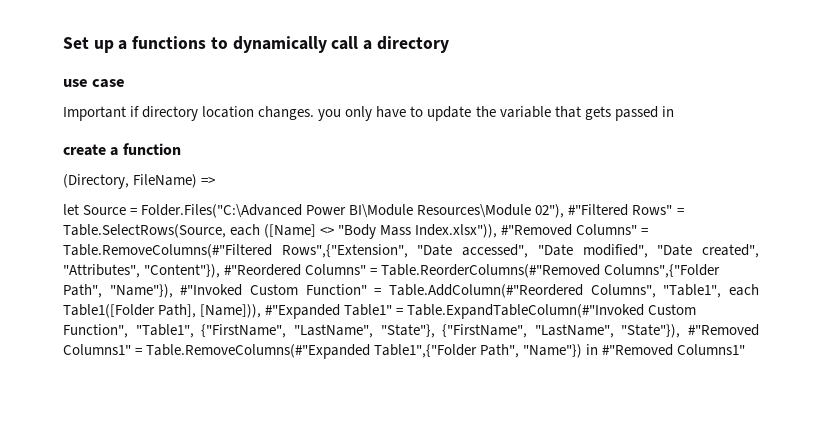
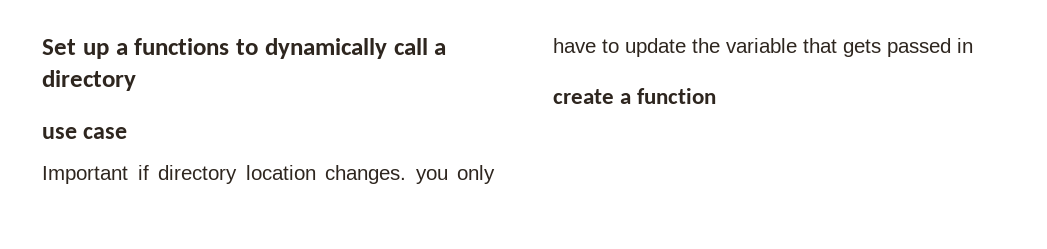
[63,174,216,189] [63,204,684,218] [63,224,649,239] [63,244,759,258] [63,264,721,278] [63,284,759,298] [63,304,697,319] [63,324,759,338] [63,344,746,359] // (Directory, FileName) => // let Source = Folder.Files("C:\Advanced Power BI\Module Resources\Module 02"), #"Filtered Rows" = Table.SelectRows(Source, each ([Name] <> "Body Mass Index.xlsx")), #"Removed Columns" = Table.RemoveColumns(#"Filtered Rows",{"Extension", "Date accessed", "Date modified", "Date created", "Attributes", "Content"}), #"Reordered Columns" = Table.ReorderColumns(#"Removed Columns",{"Folder Path", "Name"}), #"Invoked Custom Function" = Table.AddColumn(#"Reordered Columns", "Table1", each Table1([Folder Path], [Name])), #"Expanded Table1" = Table.ExpandTableColumn(#"Invoked Custom Function", "Table1", {"FirstName", "LastName", "State"}, {"FirstName", "LastName", "State"}), #"Removed Columns1" = Table.RemoveColumns(#"Expanded Table1",{"Folder Path", "Name"}) in #"Removed Columns1" -> (717, 96) none

